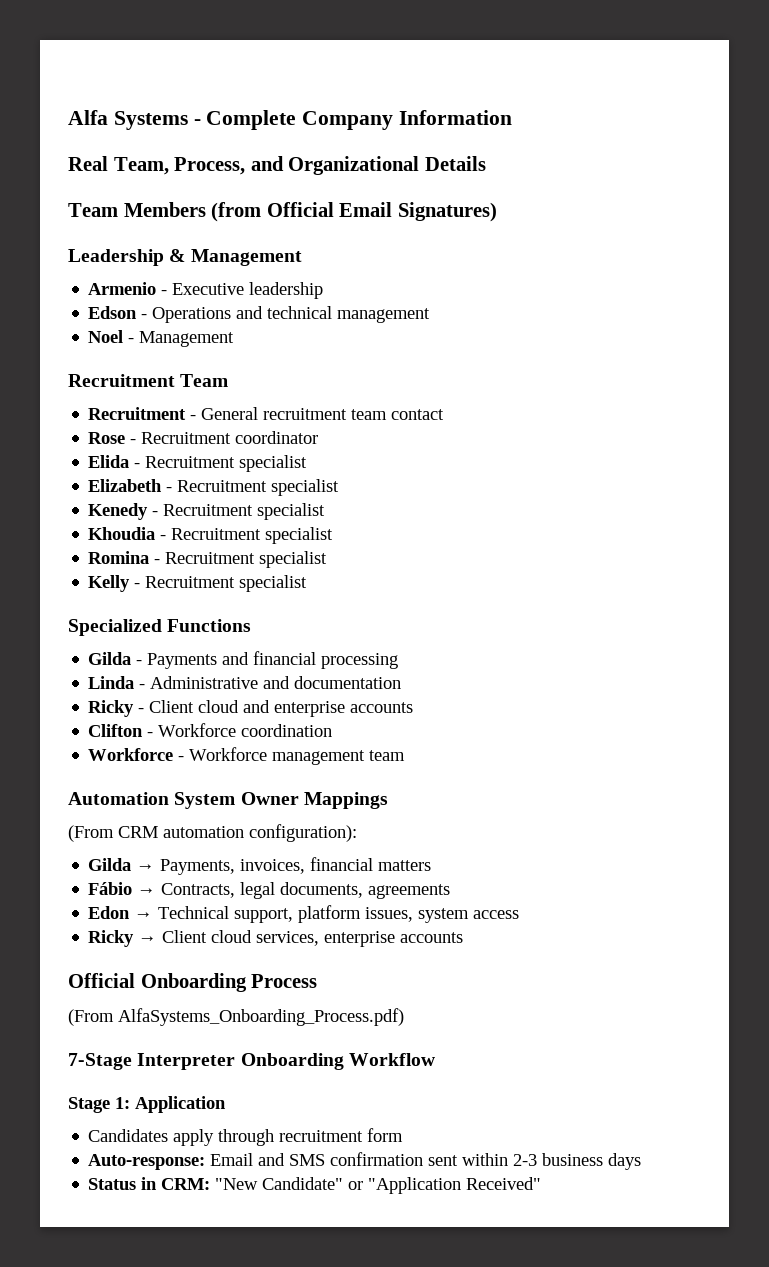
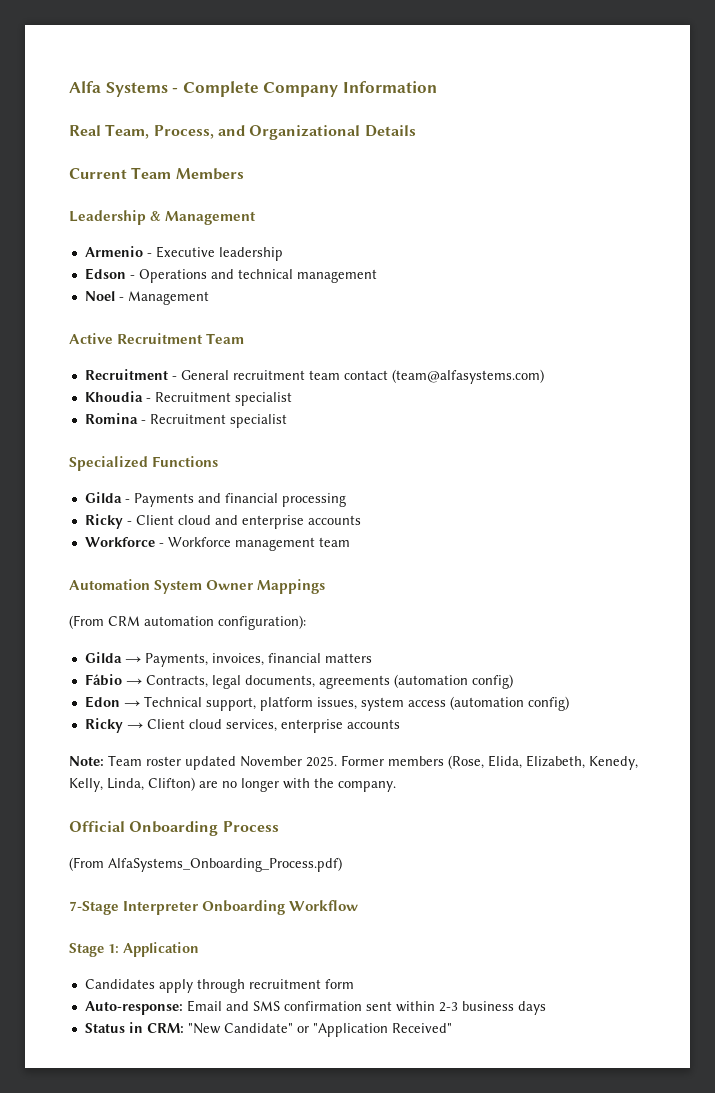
(486, 163) none -> [69,168,127,179] Current
[211,202,497,222] (from Official Email Signatures) -> (244, 174) none
(235, 339) none -> [69,333,113,344] Active
[88,431,319,444] [88,455,308,472] [88,479,340,496] [88,503,326,520] // Rose - Recruitment coordinator // Elida - Recruitment specialist // Elizabeth - Recruitment specialist // Kenedy - Recruitment specialist -> [391,369,544,384] (team@alfasystems.com)
[88,575,308,592] // Kelly - Recruitment specialist -> (287, 421) none
[88,676,402,689] // Linda - Administrative and documentation -> (346, 500) none
[88,723,333,737] // Clifton - Workforce coordination -> (361, 520) none
(451, 891) none -> [393,674,513,689] (automation config)
(520, 914) none -> [449,696,569,711] (automation config)
(464, 937) none -> [69,755,638,770] [69,777,396,792] // Note: Team roster updated November 2025. Former members (Rose, Elida, Elizabeth, Kenedy, Kelly, Linda, Clifton) are no longer with the company.

